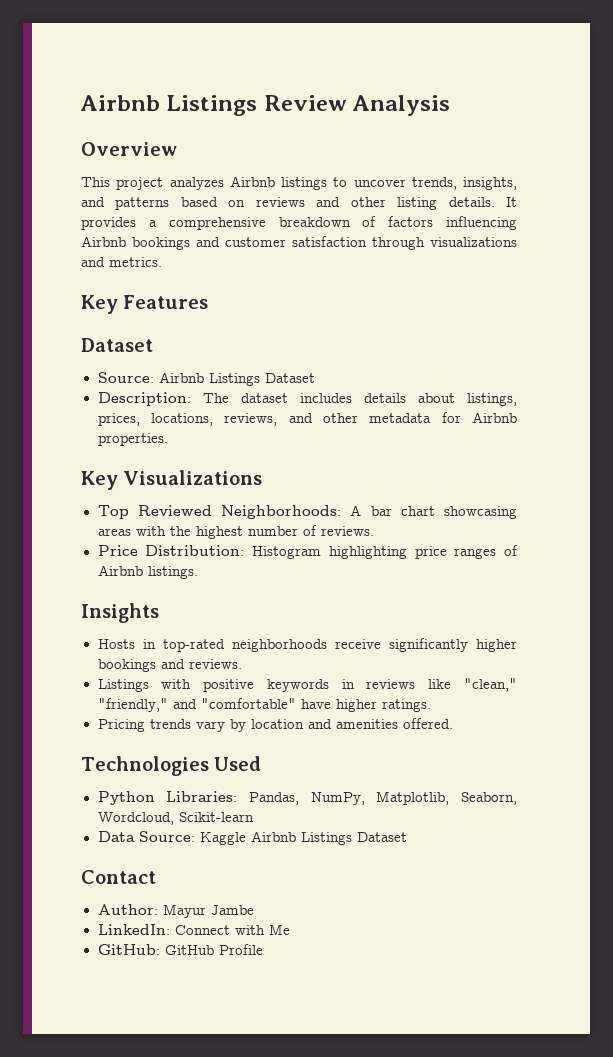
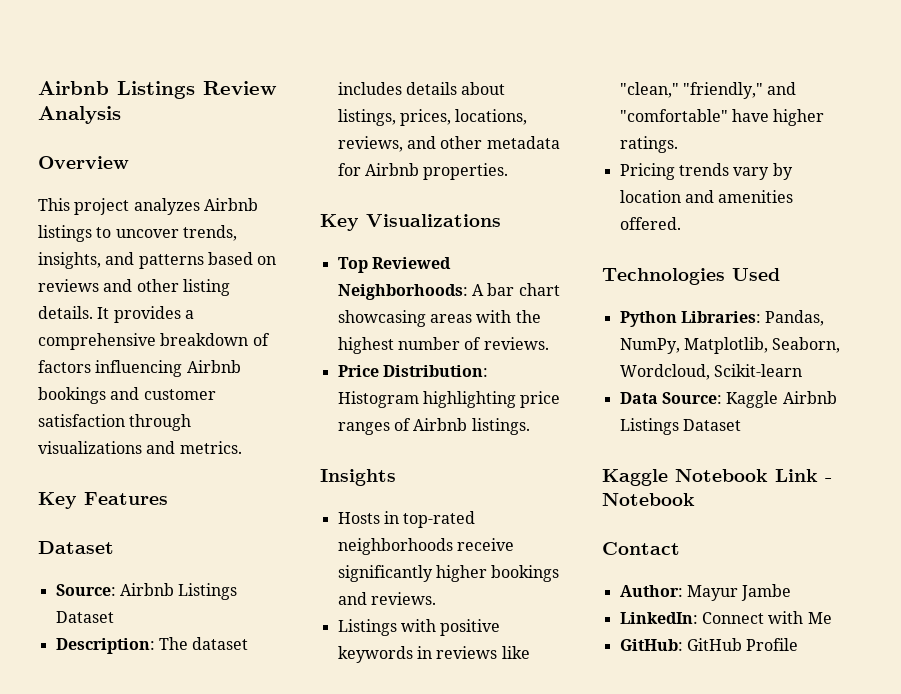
(407, 837) none -> [602,469,832,486] [602,493,695,506] // Kaggle Notebook Link - Notebook

